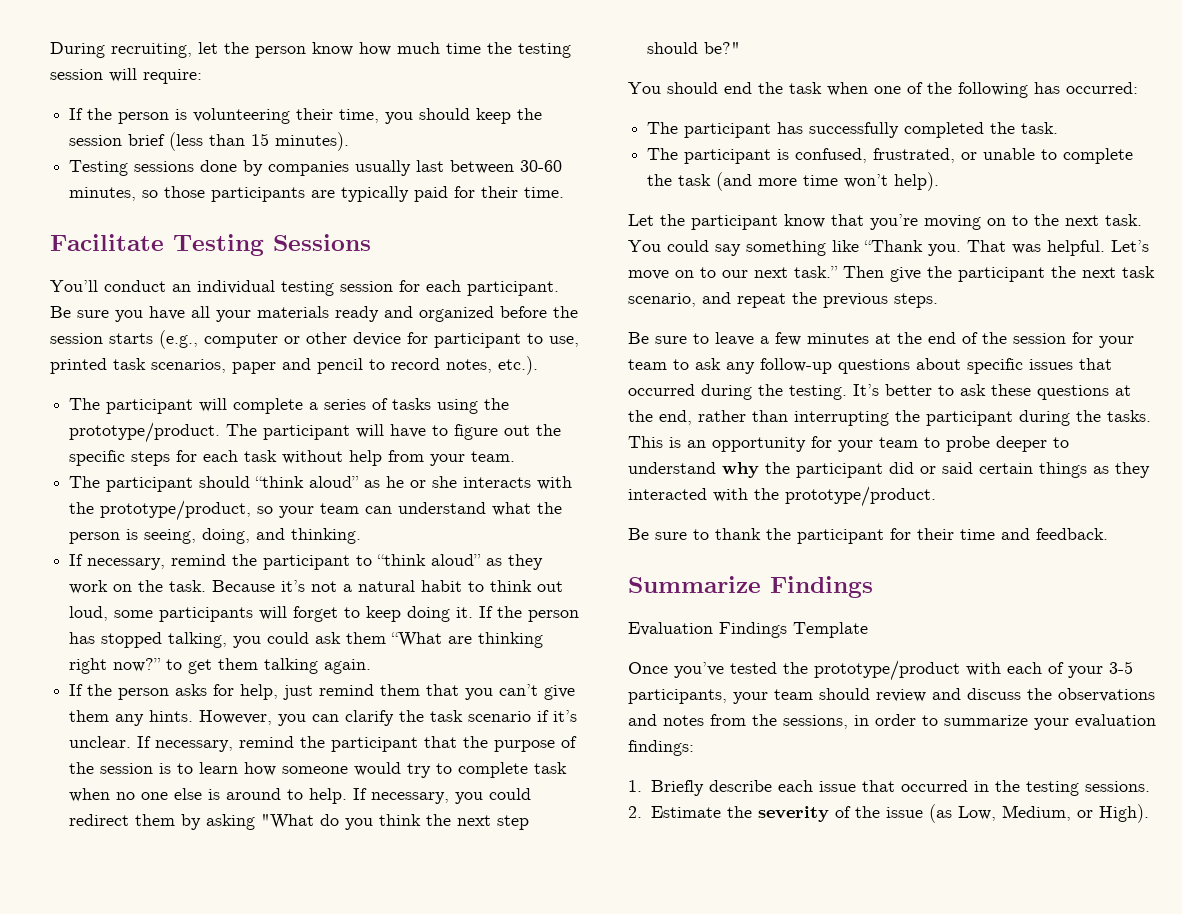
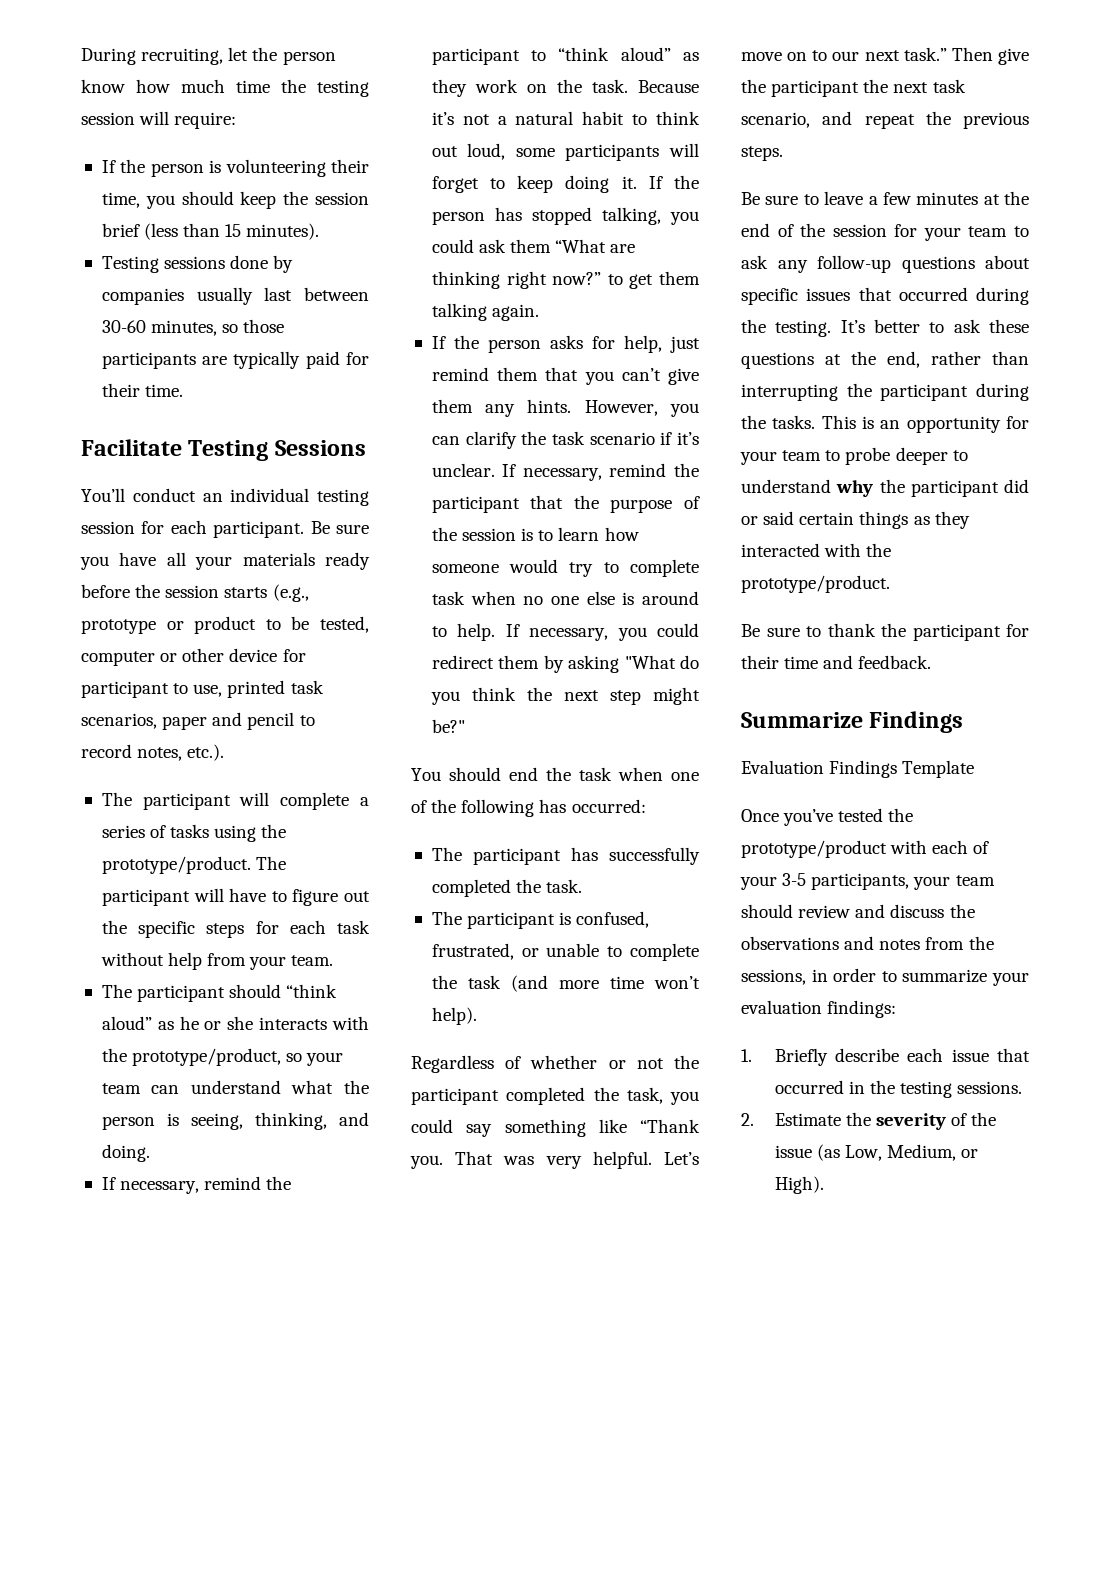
[384,306,494,322] and organized -> (370, 561) none
(198, 339) none -> [81,616,369,634] prototype or product to be tested,
[202,528,362,544] doing, and thinking. -> [254,1112,369,1130] [101,1144,150,1162] thinking, and doing.
[647,42,699,54] should -> [653,687,700,705] might
[628,214,1142,230] [628,240,661,252] Let the participant know that you’re moving on to the next task. You -> [411,1055,699,1073] [411,1087,699,1105] Regardless of whether or not the participant completed the task, you
(1041, 249) none -> [545,1156,582,1169] very

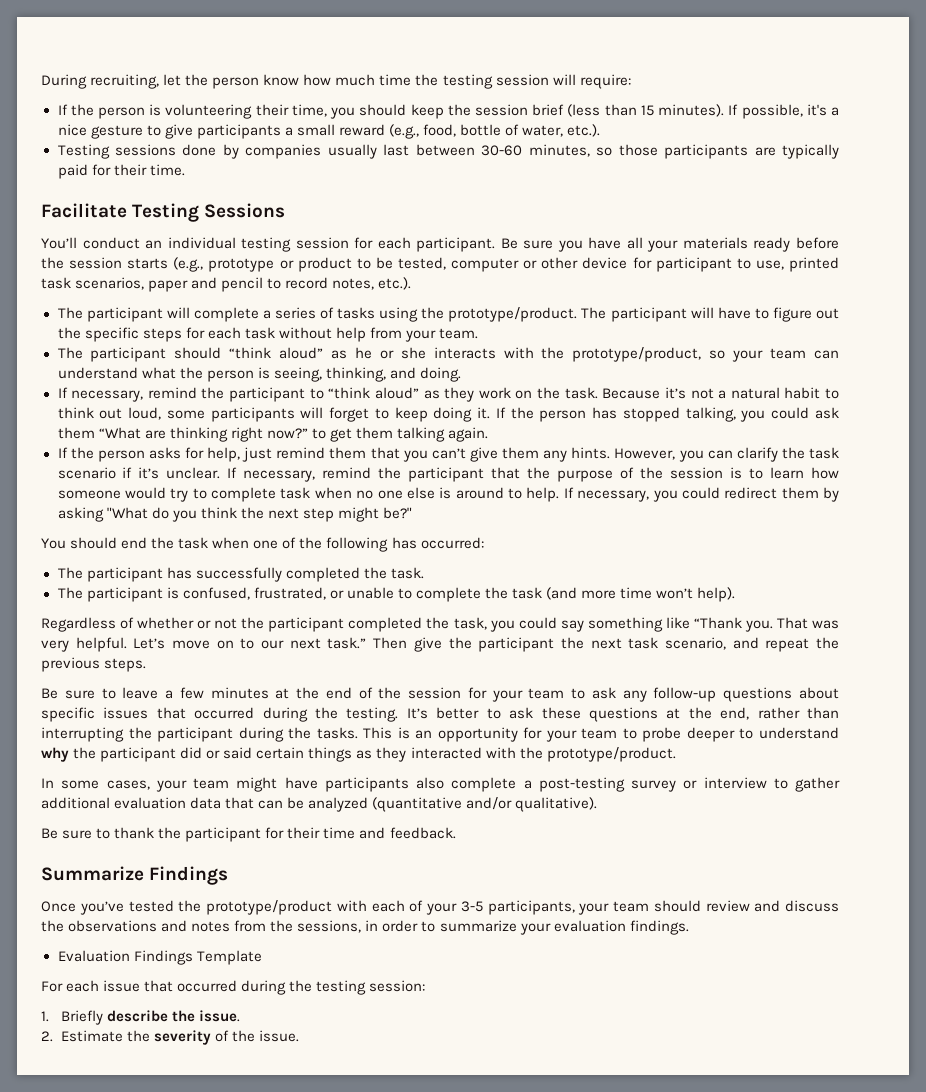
(320, 231) none -> [728,104,840,119] [57,124,601,139] If possible, it's a nice gesture to give participants a small reward (e.g., food, bottle of water, etc.).
(890, 584) none -> [41,777,840,792] [41,797,598,812] // In some cases, your team might have participants also complete a post-testing survey or interview to gather additional evaluation data that can be analyzed (quantitative and/or qualitative).
[741,760,975,778] // Evaluation Findings Template -> (229, 875) none
[827,1000,897,1018] [741,1048,1030,1066] [774,1080,1023,1098] findings: // 1. Briefly describe each issue that occurred in the testing sessions. -> [629,920,689,935] [57,950,262,965] [41,980,426,995] [41,1010,240,1025] findings. // Evaluation Findings Template // For each issue that occurred during the testing session: // 1. Briefly describe the issue.
[774,1144,979,1161] [774,1176,824,1194] issue (as Low, Medium, or High). -> [258,1030,299,1042] issue.

